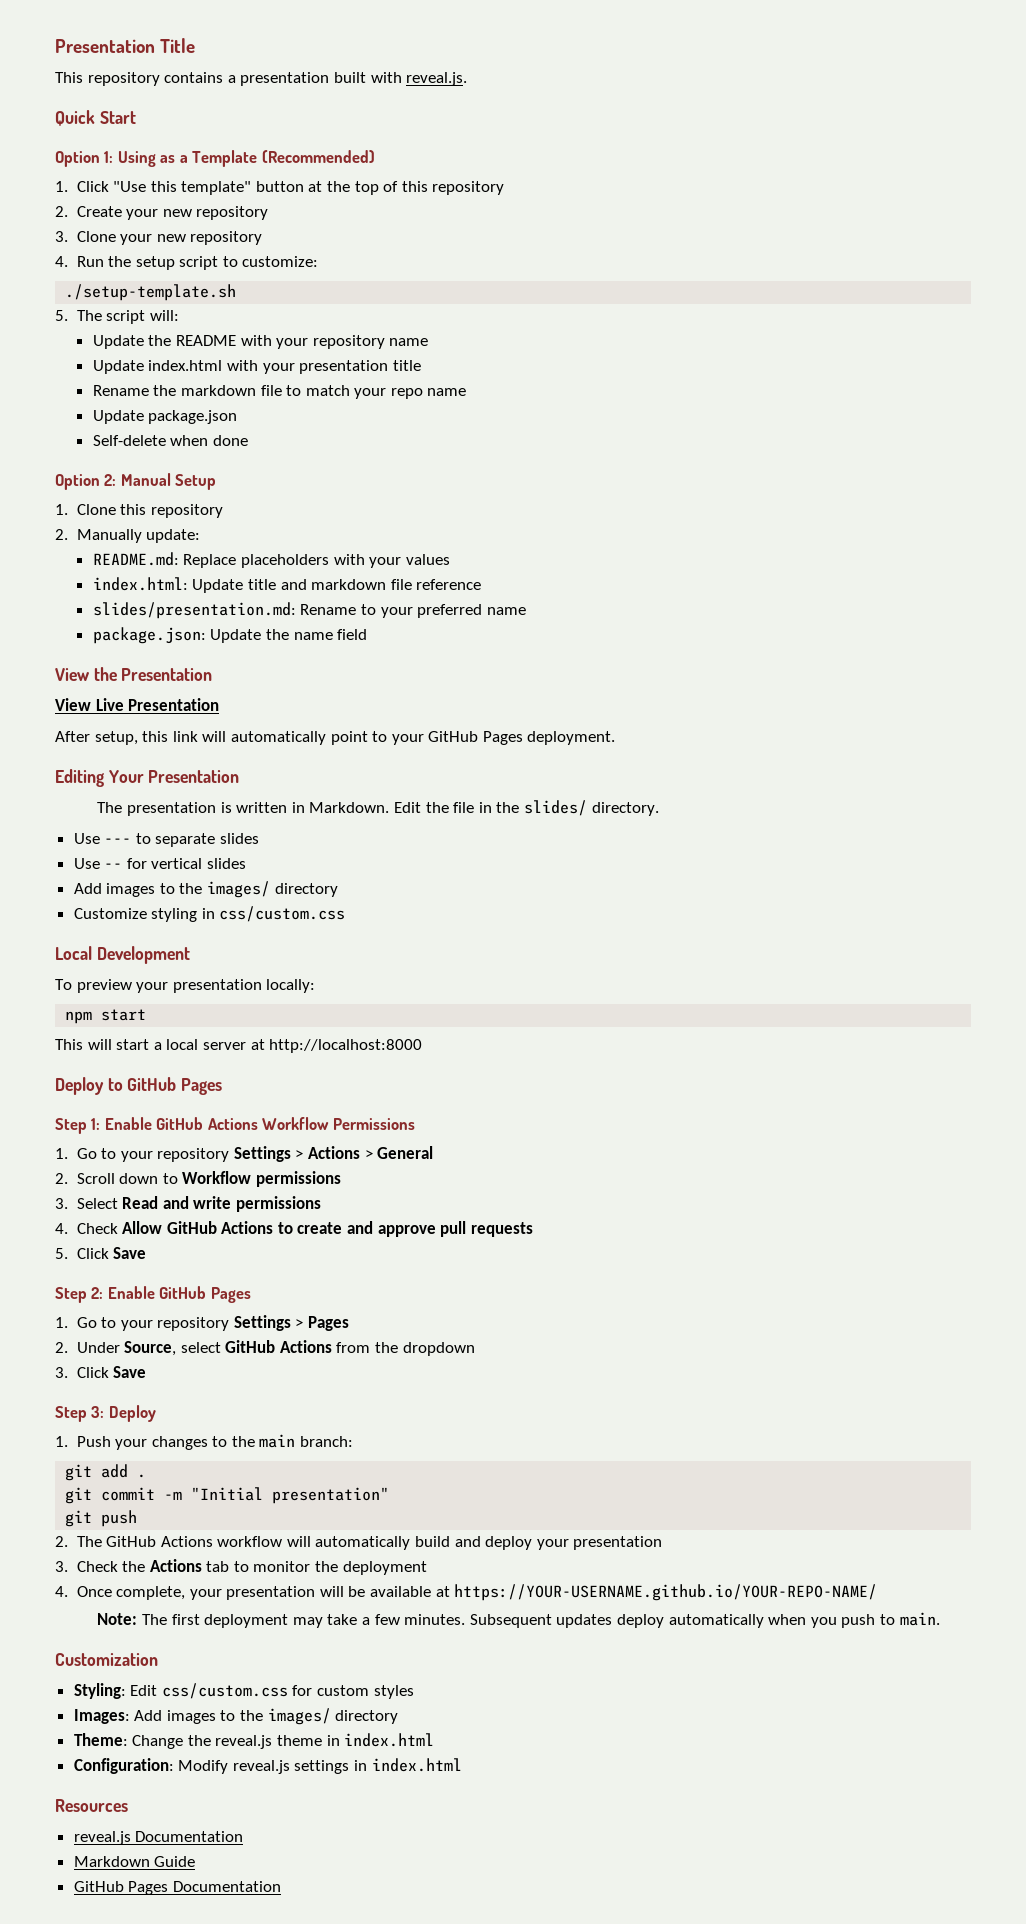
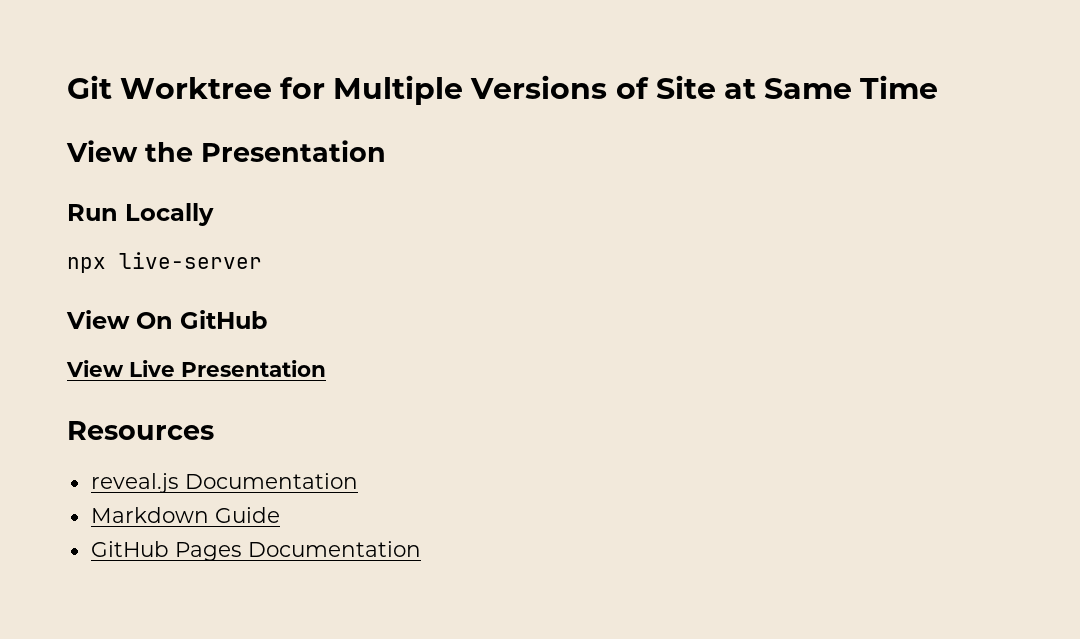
[55,38,196,53] [55,72,468,86] [55,110,136,126] [55,150,375,167] [55,181,505,195] [55,206,269,220] [55,231,263,245] [55,256,319,270] [65,284,237,301] [55,310,179,324] [92,335,429,349] [92,360,421,374] [92,385,467,399] [92,410,238,424] [92,435,248,446] [55,473,217,490] [55,504,223,518] [55,529,201,543] [92,552,450,568] [92,577,482,593] [92,602,526,619] [92,627,368,644] [55,667,213,681] [55,698,220,711] [55,731,616,745] [55,769,240,787] [97,800,659,816] [73,833,260,847] [73,858,247,869] [73,881,338,898] [73,906,346,922] [55,946,190,964] [55,979,316,993] [65,1009,147,1024] [55,1039,423,1053] [55,1077,223,1095] [55,1117,415,1134] [55,1146,434,1162] [55,1171,341,1187] [55,1196,321,1212] [55,1221,533,1237] [55,1247,147,1259] [55,1286,251,1303] [55,1315,350,1331] [55,1340,475,1356] [55,1366,147,1378] [55,1405,156,1422] [55,1434,354,1450] [65,1464,147,1481] [65,1487,390,1504] [65,1510,138,1527] [55,1536,663,1550] [55,1559,427,1575] [55,1584,878,1601] [97,1612,940,1628] [55,1653,158,1666] [73,1683,414,1699] [73,1708,399,1725] [73,1733,435,1749] [73,1758,462,1774] Presentation Title // This repository contains a presentation built with reveal.js. // Quick Start // Option 1: Using as a Template (Recommended) // 1. Click "Use this template" button at the top of this repository // 2. Create your new repository // 3. Clone your new repository // 4. Run the setup script to customize: // ./setup-template.sh // 5. The script will: // Update the README with your repository name // Update index.html with your presentation title // Rename the markdown file to match your repo name // Update package.json // Self-delete when done // Option 2: Manual Setup // 1. Clone this repository // 2. Manually update: // README.md: Replace placeholders with your values // index.html: Update title and markdown file reference // slides/presentation.md: Rename to your preferred name // package.json: Update the name field // View the Presentation // View Live Presentation // After setup, this link will automatically point to your GitHub Pages deployment. // Editing Your Presentation // The presentation is written in Markdown. Edit the file in the slides/ directory. // Use --- to separate slides // Use -- for vertical slides // Add images to the images/ directory // Customize styling in css/custom.css // Local Development // To preview your presentation locally: // npm start // This will start a local server at http://localhost:8000 // Deploy to GitHub Pages // Step 1: Enable GitHub Actions Workflow Permissions // 1. Go to your repository Settings > Actions > General // 2. Scroll down to Workflow permissions // 3. Select Read and write permissions // 4. Check Allow GitHub Actions to create and approve pull requests // 5. Click Save // Step 2: Enable GitHub Pages // 1. Go to your repository Settings > Pages // 2. Under Source, select GitHub Actions from the dropdown // 3. Click Save // Step 3: Deploy // 1. Push your changes to the main branch: // git add . // git commit -m "Initial presentation" // git push // 2. The GitHub Actions workflow will automatically build and deploy your presentation // 3. Check the Actions tab to monitor the deployment // 4. Once complete, your presentation will be available at https://YOUR-USERNAME.github.io/YOUR-REPO-NAME/ // Note: The first deployment may take a few minutes. Subsequent updates deploy automatically when you push to main. // Customization // Styling: Edit css/custom.css for custom styles // Images: Add images to the images/ directory // Theme: Change the reveal.js theme in index.html // Configuration: Modify reveal.js settings in index.html -> [67,75,938,105] [66,140,386,162] [67,203,214,226] [67,252,262,273] [66,310,268,329] [66,360,326,377] Git Worktree for Multiple Versions of Site at Same Time // View the Presentation // Run Locally // npx live-server // View On GitHub // View Live Presentation

